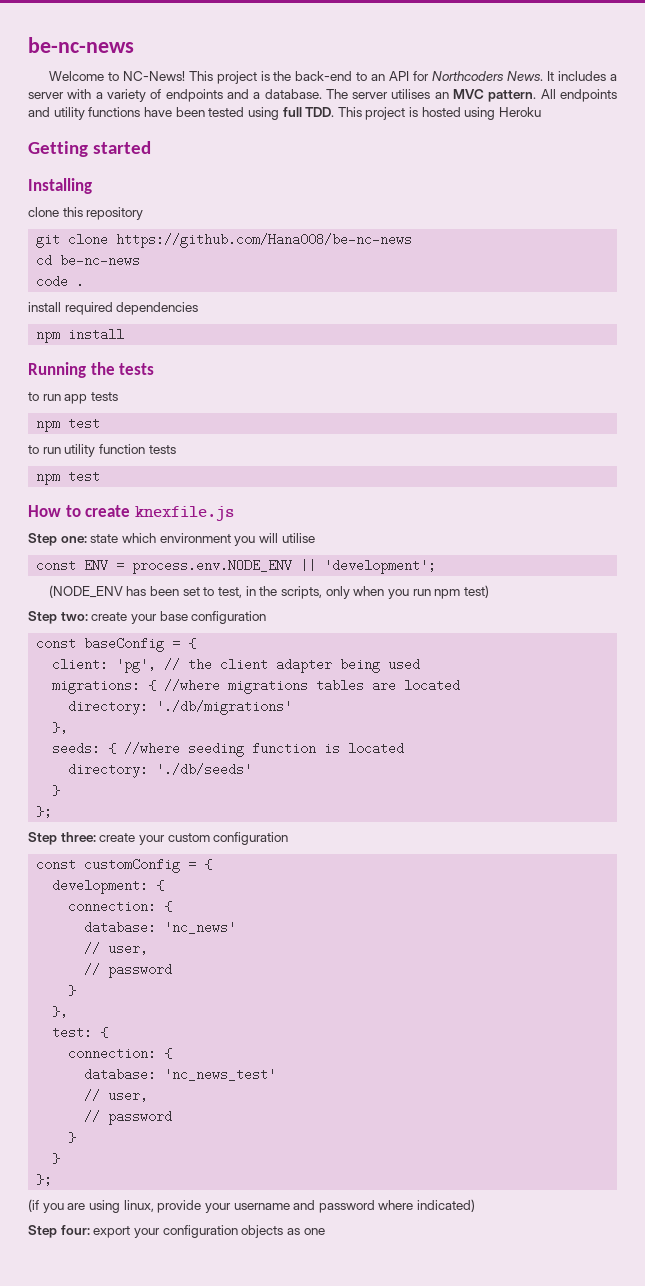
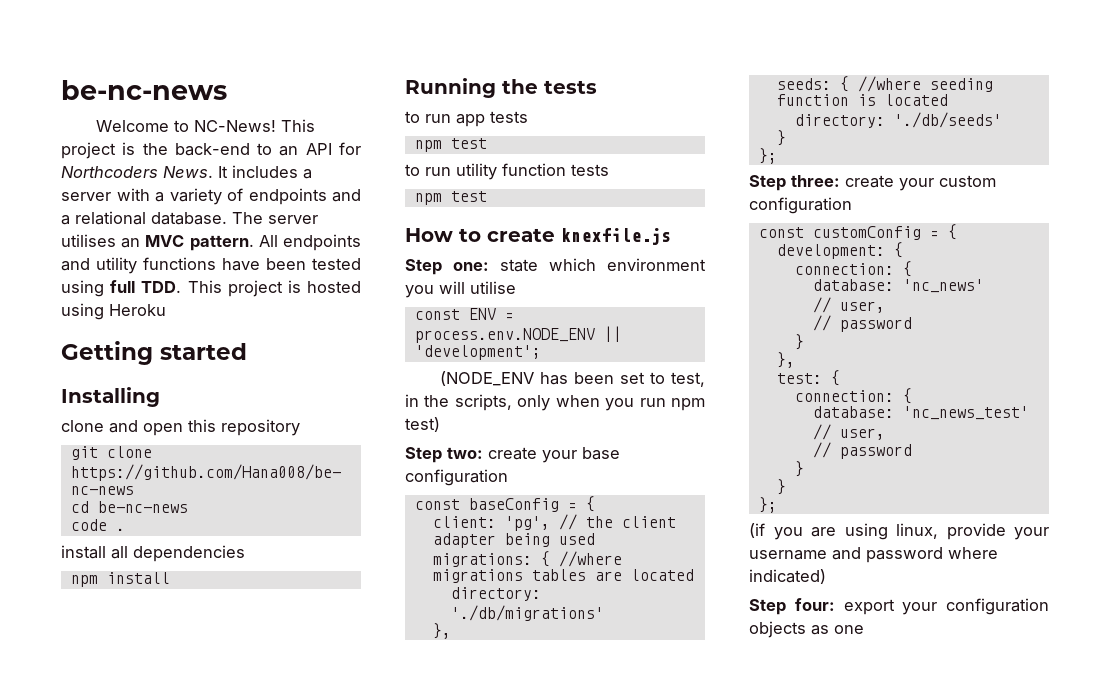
(261, 95) none -> [75,211,146,225] relational
(59, 212) none -> [109,420,183,436] and open
[64,302,113,315] required -> [111,546,128,559] all

